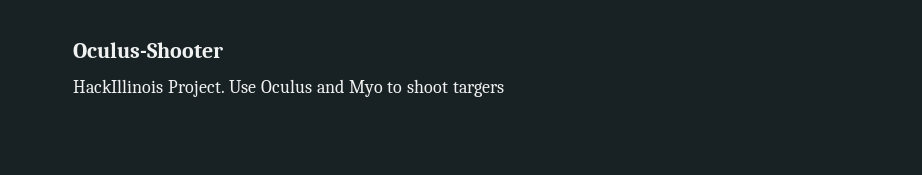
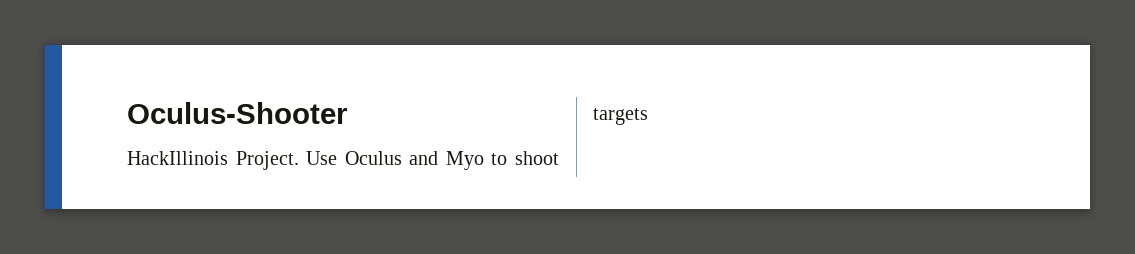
[452,82,504,97] targers -> [593,108,648,125] targets

